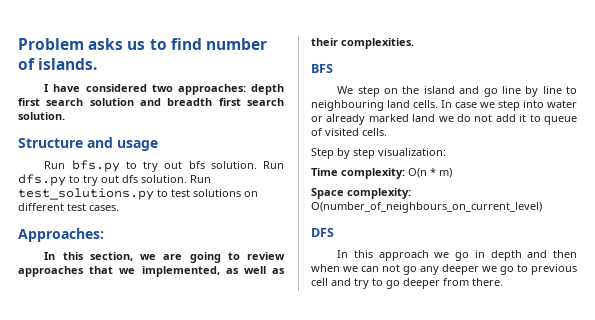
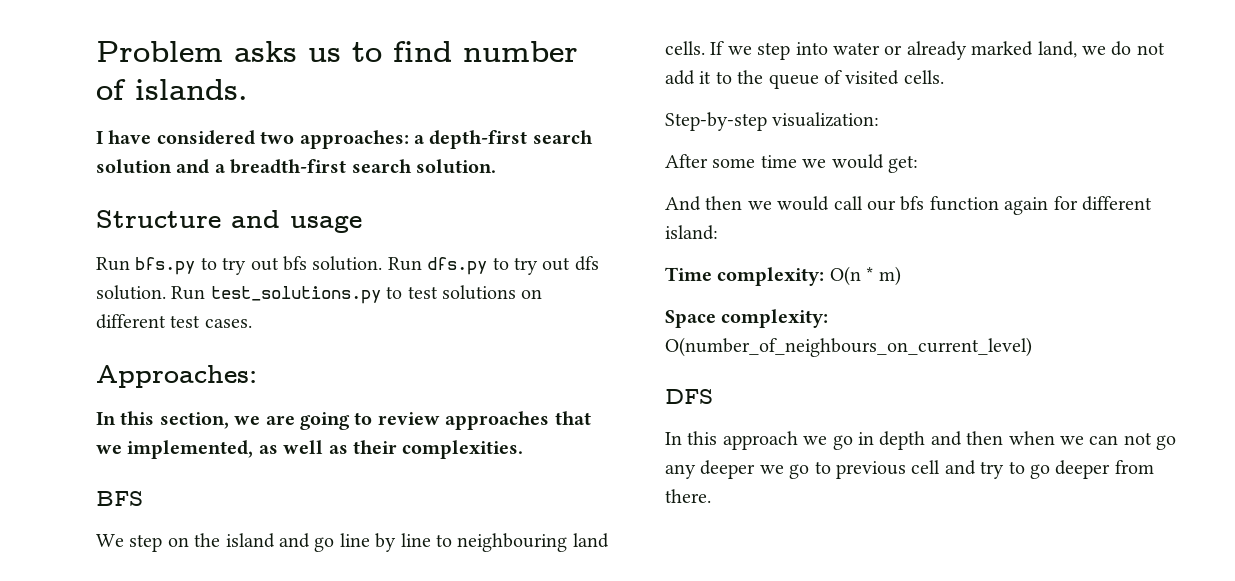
[251,84,284,95] [18,98,40,106] depth first -> [414,130,528,149] a depth-first
[167,98,241,106] breadth first -> [214,159,347,174] a breadth-first
[441,100,477,108] In case -> [710,41,725,55] If
[412,114,436,122] land -> [1037,41,1077,58] land,
(541, 118) none -> [737,70,764,84] the
[311,148,446,159] Step by step visualization: -> [665,112,880,131] [665,154,918,173] [665,196,1152,215] [665,225,718,240] Step-by-step visualization: // After some time we would get: // And then we would call our bfs function again for different island:

